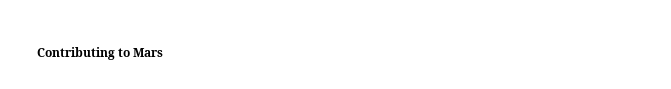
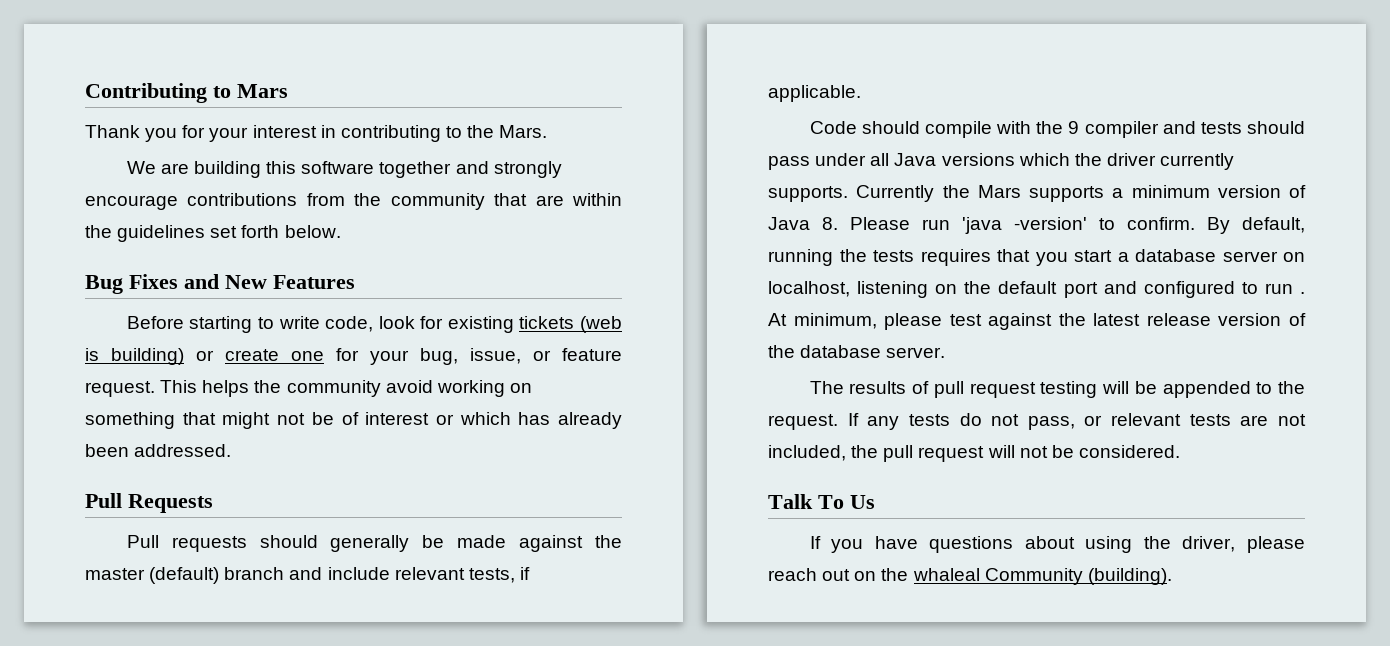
(164, 52) none -> [85,125,548,142] [126,161,562,178] [85,193,623,210] [85,225,341,242] [85,274,355,294] [126,316,622,333] [85,348,622,365] [85,380,532,397] [85,412,622,429] [85,444,232,457] [85,493,213,513] [126,535,622,552] [85,567,530,584] [768,85,861,102] [809,121,1305,138] [768,153,1235,170] [768,185,1306,202] [768,217,1305,234] [768,249,1305,266] [768,281,1305,298] [768,313,1306,330] [768,345,946,358] [809,381,1305,398] [768,413,1306,430] [768,445,1180,462] [768,494,875,509] [809,536,1305,553] [768,568,1172,585] // Thank you for your interest in contributing to the Mars. // We are building this software together and strongly encourage contributions from the community that are within the guidelines set forth below. // Bug Fixes and New Features // Before starting to write code, look for existing tickets (web is building) or create one for your bug, issue, or feature request. This helps the community avoid working on something that might not be of interest or which has already been addressed. // Pull Requests // Pull requests should generally be made against the master (default) branch and include relevant tests, if applicable. // Code should compile with the 9 compiler and tests should pass under all Java versions which the driver currently supports. Currently the Mars supports a minimum version of Java 8. Please run 'java -version' to confirm. By default, running the tests requires that you start a database server on localhost, listening on the default port and configured to run . At minimum, please test against the latest release version of the database server. // The results of pull request testing will be appended to the request. If any tests do not pass, or relevant tests are not included, the pull request will not be considered. // Talk To Us // If you have questions about using the driver, please reach out on the whaleal Community (building).

